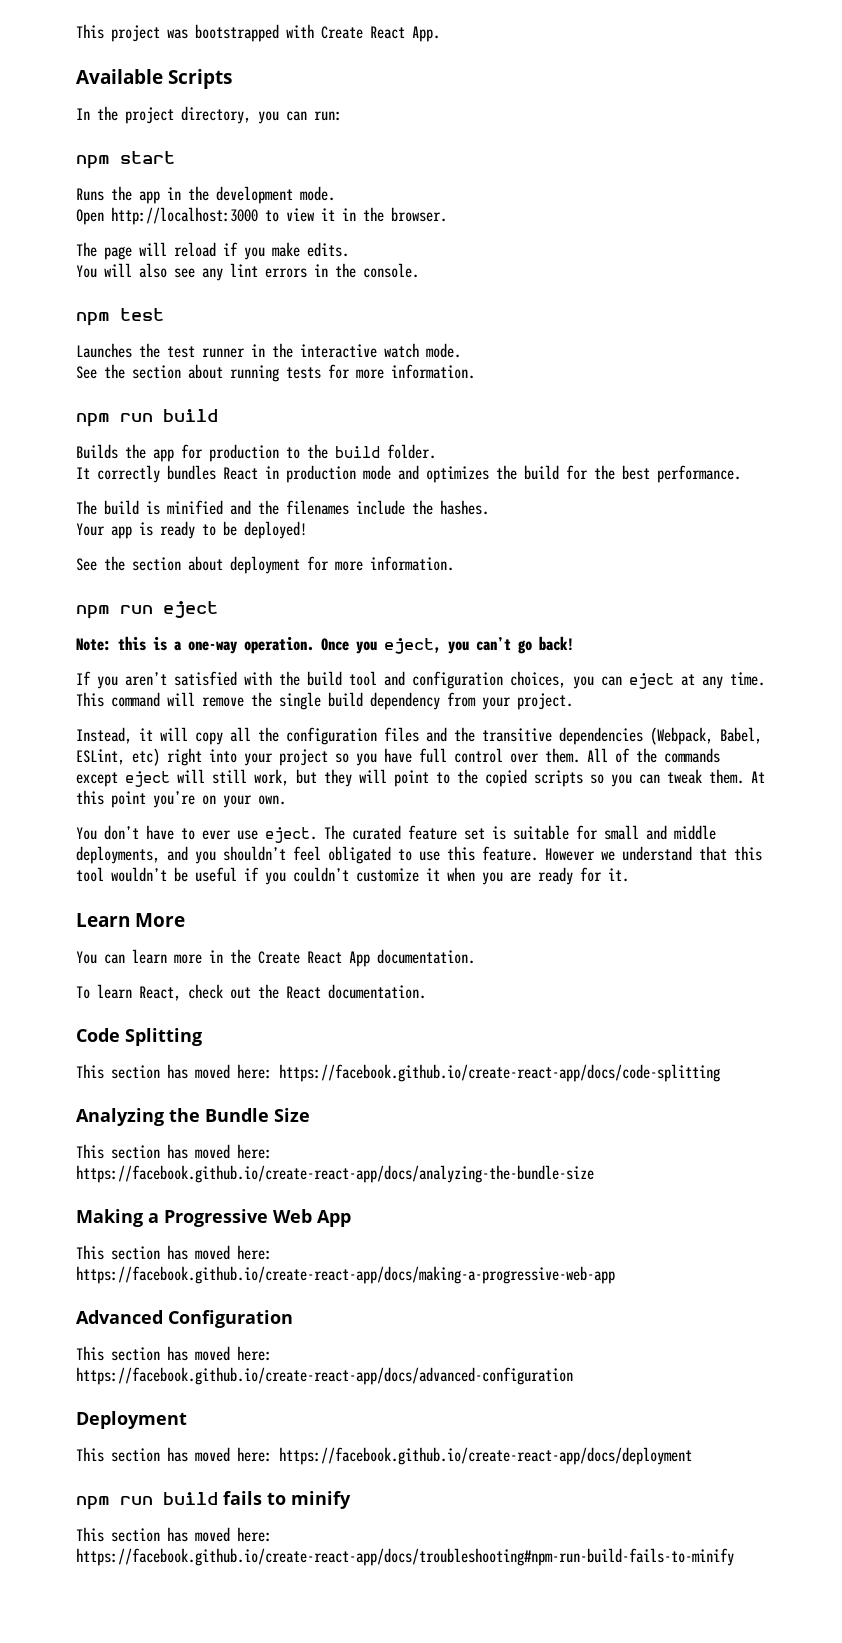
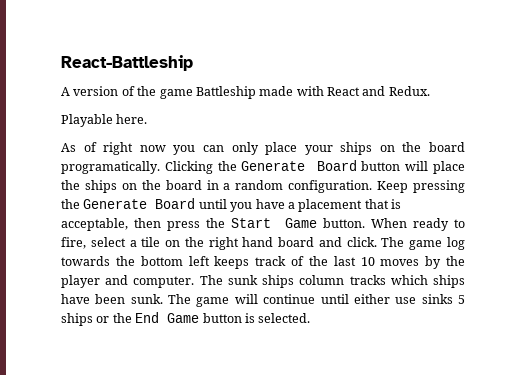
[76,24,440,42] [76,69,233,89] [76,106,342,124] [76,151,175,169] [76,186,335,204] [76,207,447,225] [76,242,349,260] [76,263,419,281] [76,308,164,326] [76,343,461,358] [76,364,475,382] [76,409,218,427] [76,444,436,462] [76,465,741,483] [76,500,489,515] [76,521,307,539] [76,556,454,574] [76,601,218,619] [76,636,574,654] [76,671,765,689] [76,692,573,710] [76,727,762,745] [76,748,720,766] [76,769,765,787] [76,790,286,808] [76,825,716,843] [76,846,762,864] [76,867,629,885] [76,913,186,927] [76,949,475,967] [76,984,426,1001] [76,1028,202,1046] [76,1064,720,1082] [76,1108,310,1126] [76,1144,272,1159] [76,1165,594,1183] [76,1209,351,1227] [76,1245,272,1260] [76,1266,615,1284] [76,1310,293,1328] [76,1346,272,1361] [76,1367,573,1385] [76,1411,187,1429] [76,1447,692,1465] [76,1491,351,1510] [76,1527,272,1542] [76,1548,734,1566] This project was bootstrapped with Create React App. // Available Scripts // In the project directory, you can run: // npm start // Runs the app in the development mode. // Open http://localhost:3000 to view it in the browser. // The page will reload if you make edits. // You will also see any lint errors in the console. // npm test // Launches the test runner in the interactive watch mode. // See the section about running tests for more information. // npm run build // Builds the app for production to the build folder. // It correctly bundles React in production mode and optimizes the build for the best performance. // The build is minified and the filenames include the hashes. // Your app is ready to be deployed! // See the section about deployment for more information. // npm run eject // Note: this is a one-way operation. Once you eject, you can’t go back! // If you aren’t satisfied with the build tool and configuration choices, you can eject at any time. This command will remove the single build dependency from your project. // Instead, it will copy all the configuration files and the transitive dependencies (Webpack, Babel, ESLint, etc) right into your project so you have full control over them. All of the commands except eject will still work, but they will point to the copied scripts so you can tweak them. At this point you’re on your own. // You don’t have to ever use eject. The curated feature set is suitable for small and middle deployments, and you shouldn’t feel obligated to use this feature. However we understand that this tool wouldn’t be useful if you couldn’t customize it when you are ready for it. // Learn More // You can learn more in the Create React App documentation. // To learn React, check out the React documentation. // Code Splitting // This section has moved here: https://facebook.github.io/create-react-app/docs/code-splitting // Analyzing the Bundle Size // This section has moved here: https://facebook.github.io/create-react-app/docs/analyzing-the-bundle-size // Making a Progressive Web App // This section has moved here: https://facebook.github.io/create-react-app/docs/making-a-progressive-web-app // Advanced Configuration // This section has moved here: https://facebook.github.io/create-react-app/docs/advanced-configuration // Deployment // This section has moved here: https://facebook.github.io/create-react-app/docs/deployment // npm run build fails to minify // This section has moved here: https://facebook.github.io/create-react-app/docs/troubleshooting#npm-run-build-fails-to-minify -> [61,55,193,71] [61,86,430,99] [61,114,148,127] [61,142,465,155] [61,160,466,174] [61,180,465,193] [61,198,401,212] [61,218,466,231] [61,237,466,250] [61,256,465,269] [61,275,466,288] [61,294,466,307] [61,312,311,326] React-Battleship // A version of the game Battleship made with React and Redux. // Playable here. // As of right now you can only place your ships on the board programatically. Clicking the Generate Board button will place the ships on the board in a random configuration. Keep pressing the Generate Board until you have a placement that is acceptable, then press the Start Game button. When ready to fire, select a tile on the right hand board and click. The game log towards the bottom left keeps track of the last 10 moves by the player and computer. The sunk ships column tracks which ships have been sunk. The game will continue until either use sinks 5 ships or the End Game button is selected.

